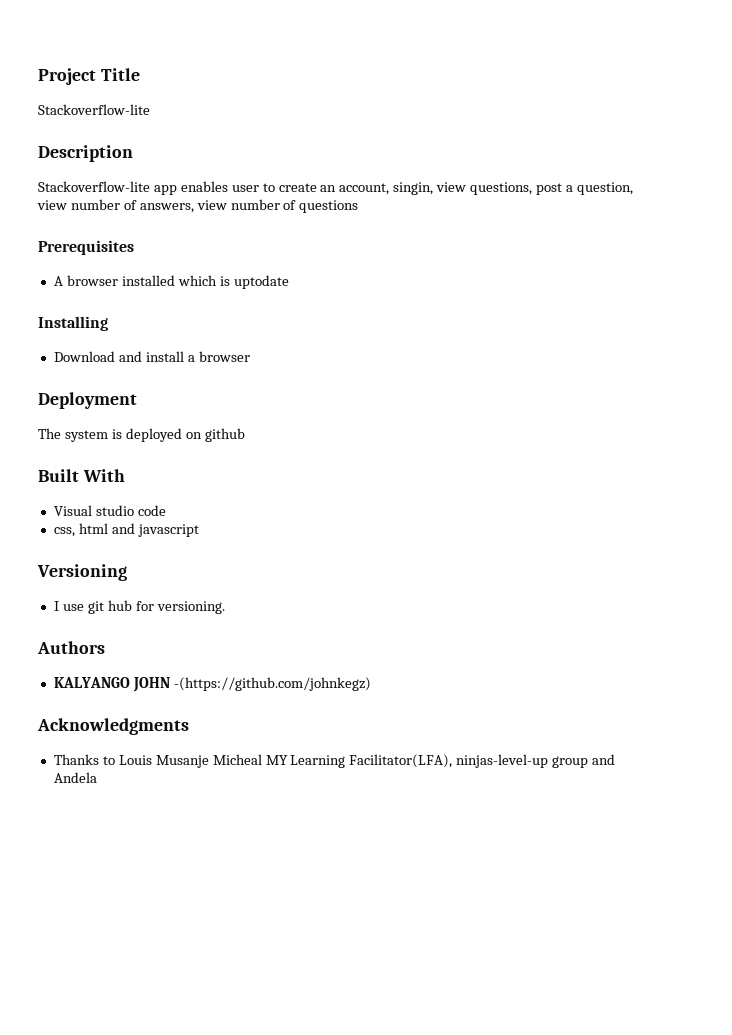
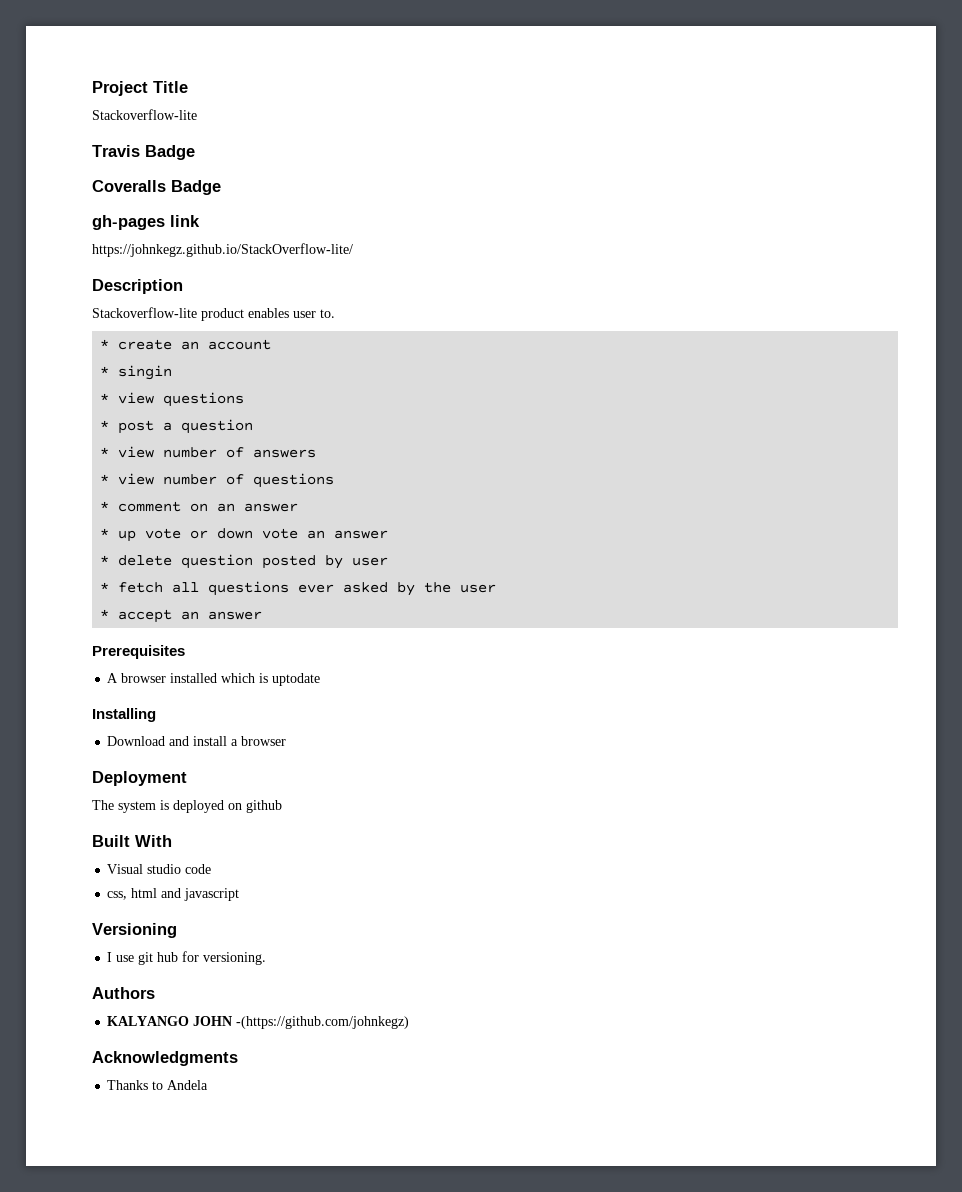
(150, 109) none -> [92,145,195,160] [92,180,221,195] [92,215,200,230] [92,243,353,257] // Travis Badge // Coveralls Badge // gh-pages link // https://johnkegz.github.io/StackOverflow-lite/
[153,185,177,195] app -> [201,308,244,321] product
[262,182,633,195] [37,199,194,213] to create an account, singin, view questions, post a question, view number of answers, -> [320,309,335,318] [100,339,272,350] [100,365,173,380] [100,392,245,407] [100,419,254,434] [100,446,317,458] [100,474,110,484] to. // * create an account // * singin // * view questions // * post a question // * view number of answers // *
(359, 206) none -> [100,501,299,512] [100,528,389,542] [100,554,389,569] [100,581,497,596] [100,609,263,623] // * comment on an answer // * up vote or down vote an answer // * delete question posted by user // * fetch all questions ever asked by the user // * accept an answer
[118,754,616,768] Louis Musanje Micheal MY Learning Facilitator(LFA), ninjas-level-up group and -> (164, 1085) none

